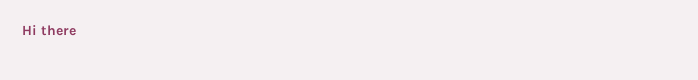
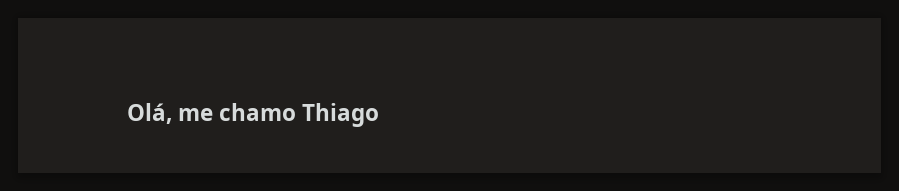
[22,25,76,36] Hi there -> [127,103,380,127] Olá, me chamo Thiago

